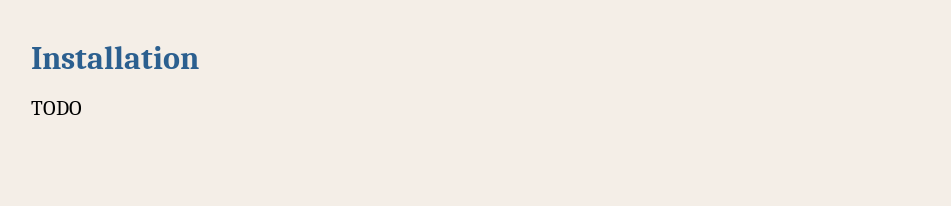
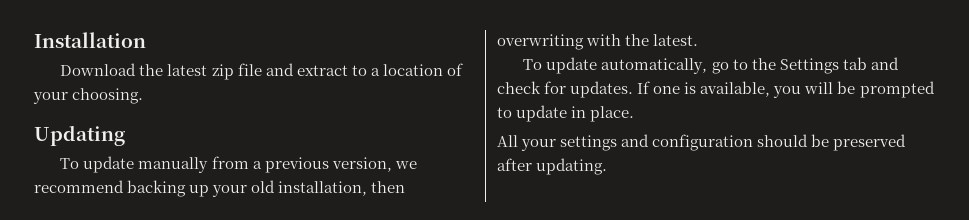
[31,101,82,115] TODO -> [60,63,463,80] [33,88,144,104] [34,125,125,146] [60,156,417,173] [34,180,406,197] [497,34,699,50] [523,57,899,74] [497,81,935,98] [497,105,635,122] [497,134,907,151] [497,158,608,175] Download the latest zip file and extract to a location of your choosing. // Updating // To update manually from a previous version, we recommend backing up your old installation, then overwriting with the latest. // To update automatically, go to the Settings tab and check for updates. If one is available, you will be prompted to update in place. // All your settings and configuration should be preserved after updating.

